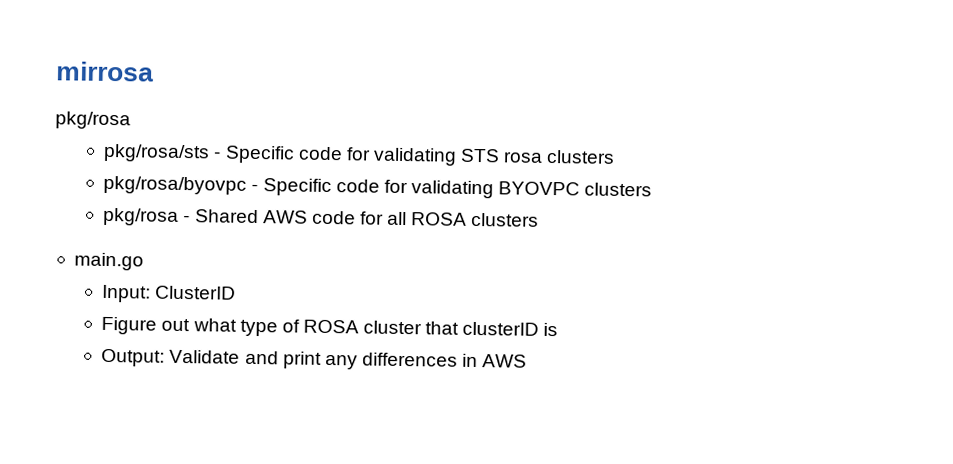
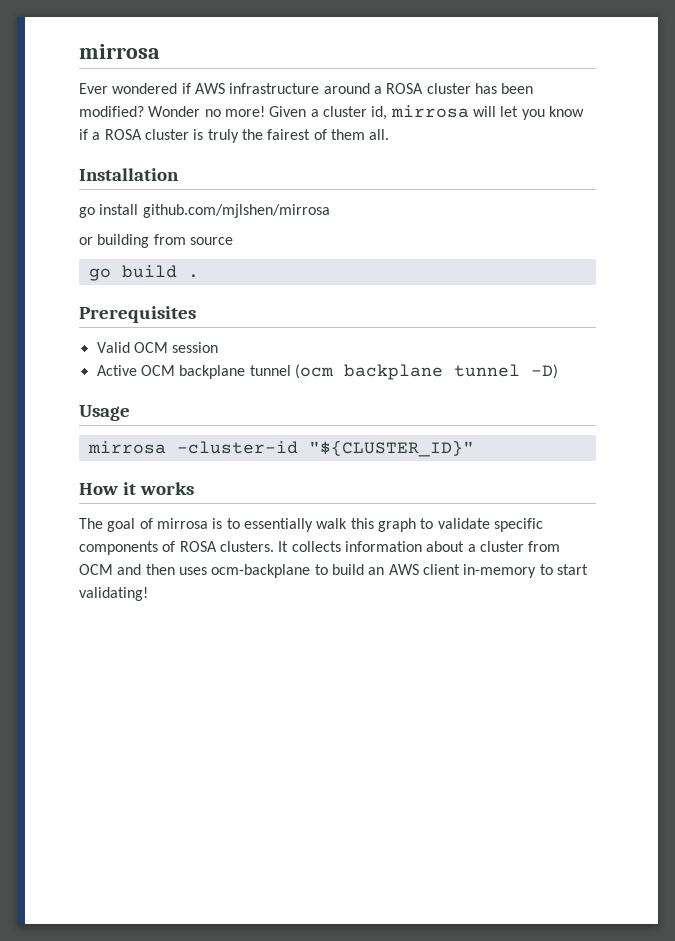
[55,111,131,130] [103,143,616,166] [103,175,653,199] [103,207,540,227] [73,252,144,271] [102,284,237,303] [101,316,559,337] [101,348,528,370] pkg/rosa // pkg/rosa/sts - Specific code for validating STS rosa clusters // pkg/rosa/byovpc - Specific code for validating BYOVPC clusters // pkg/rosa - Shared AWS code for all ROSA clusters // main.go // Input: ClusterID // Figure out what type of ROSA cluster that clusterID is // Output: Validate and print any differences in AWS -> [79,83,534,94] [79,105,584,120] [79,129,390,143] [79,168,179,181] [79,204,330,218] [79,234,233,248] [88,265,199,281] [79,306,196,323] [96,342,219,353] [96,364,558,380] [79,405,130,421] [87,440,474,457] [79,482,195,495] [79,518,543,532] [79,541,561,555] [79,564,588,578] [79,587,148,601] Ever wondered if AWS infrastructure around a ROSA cluster has been modified? Wonder no more! Given a cluster id, mirrosa will let you know if a ROSA cluster is truly the fairest of them all. // Installation // go install github.com/mjlshen/mirrosa // or building from source // go build . // Prerequisites // Valid OCM session // Active OCM backplane tunnel (ocm backplane tunnel -D) // Usage // mirrosa -cluster-id "${CLUSTER_ID}" // How it works // The goal of mirrosa is to essentially walk this graph to validate specific components of ROSA clusters. It collects information about a cluster from OCM and then uses ocm-backplane to build an AWS client in-memory to start validating!

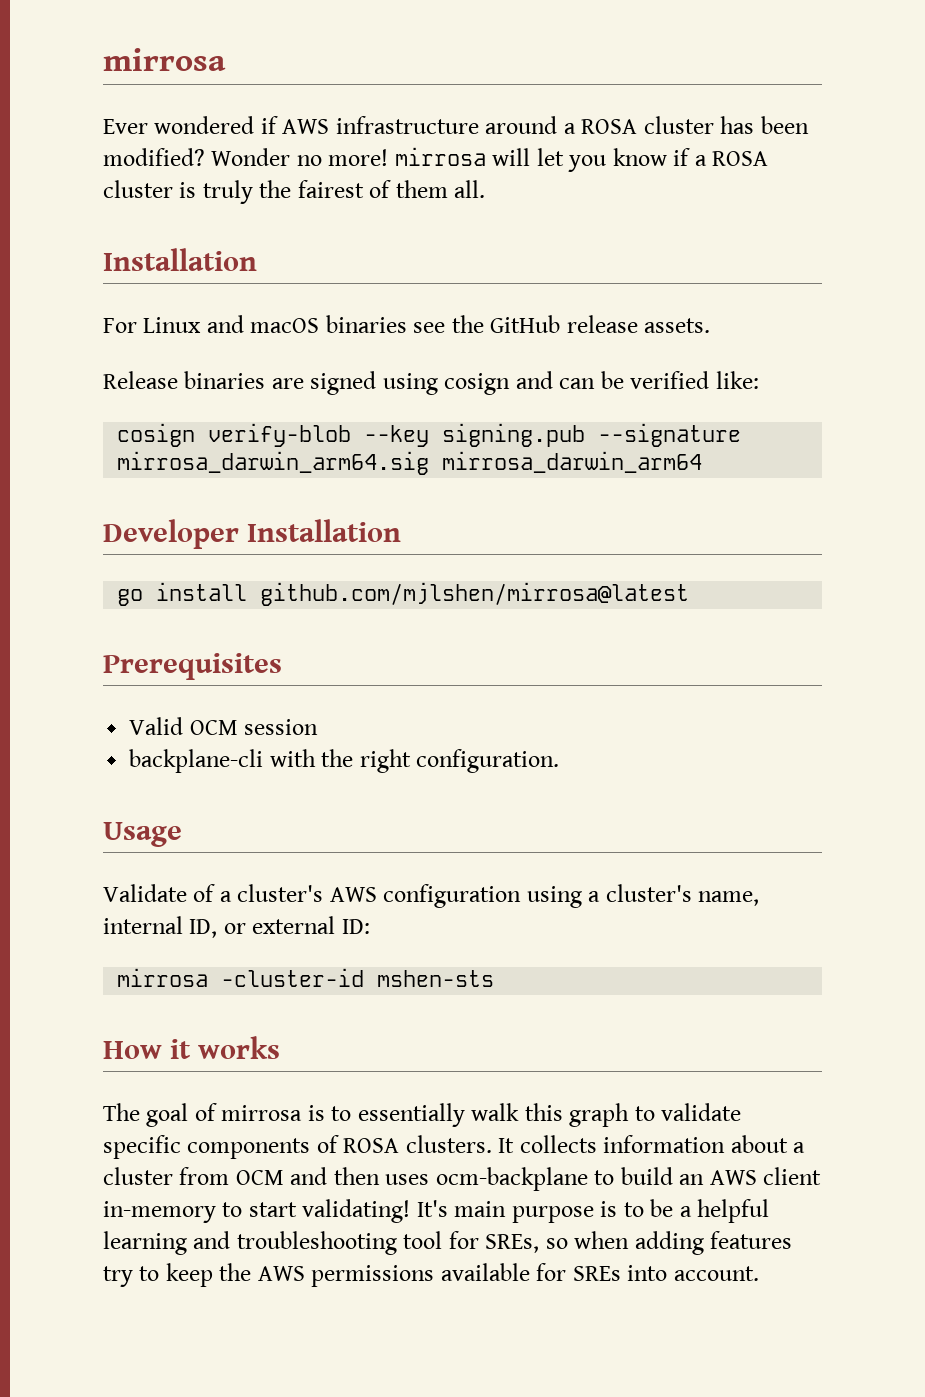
[269,106,388,120] Given a cluster id, -> (389, 157) none
[79,204,330,218] [79,234,233,248] [88,265,199,281] [79,306,196,323] [96,342,219,353] [96,364,558,380] [79,405,130,421] go install github.com/mjlshen/mirrosa // or building from source // go build . // Prerequisites // Valid OCM session // Active OCM backplane tunnel (ocm backplane tunnel -D) // Usage -> [103,315,711,333] [103,371,759,395] [117,423,742,447] [117,451,703,475] [103,519,402,549] [117,582,690,606] [103,653,282,680] [129,717,319,735] [129,749,560,773] [103,822,182,847] [103,884,760,908] [103,916,370,938] For Linux and macOS binaries see the GitHub release assets. // Release binaries are signed using cosign and can be verified like: // cosign verify-blob --key signing.pub --signature mirrosa_darwin_arm64.sig mirrosa_darwin_arm64 // Developer Installation // go install github.com/mjlshen/mirrosa@latest // Prerequisites // Valid OCM session // backplane-cli with the right configuration. // Usage // Validate of a cluster's AWS configuration using a cluster's name, internal ID, or external ID:
[308,440,474,457] "${CLUSTER_ID}" -> [377,970,495,987] mshen-sts
(148, 594) none -> [416,1199,770,1223] [103,1231,793,1255] [103,1263,759,1287] It's main purpose is to be a helpful learning and troubleshooting tool for SREs, so when adding features try to keep the AWS permissions available for SREs into account.

